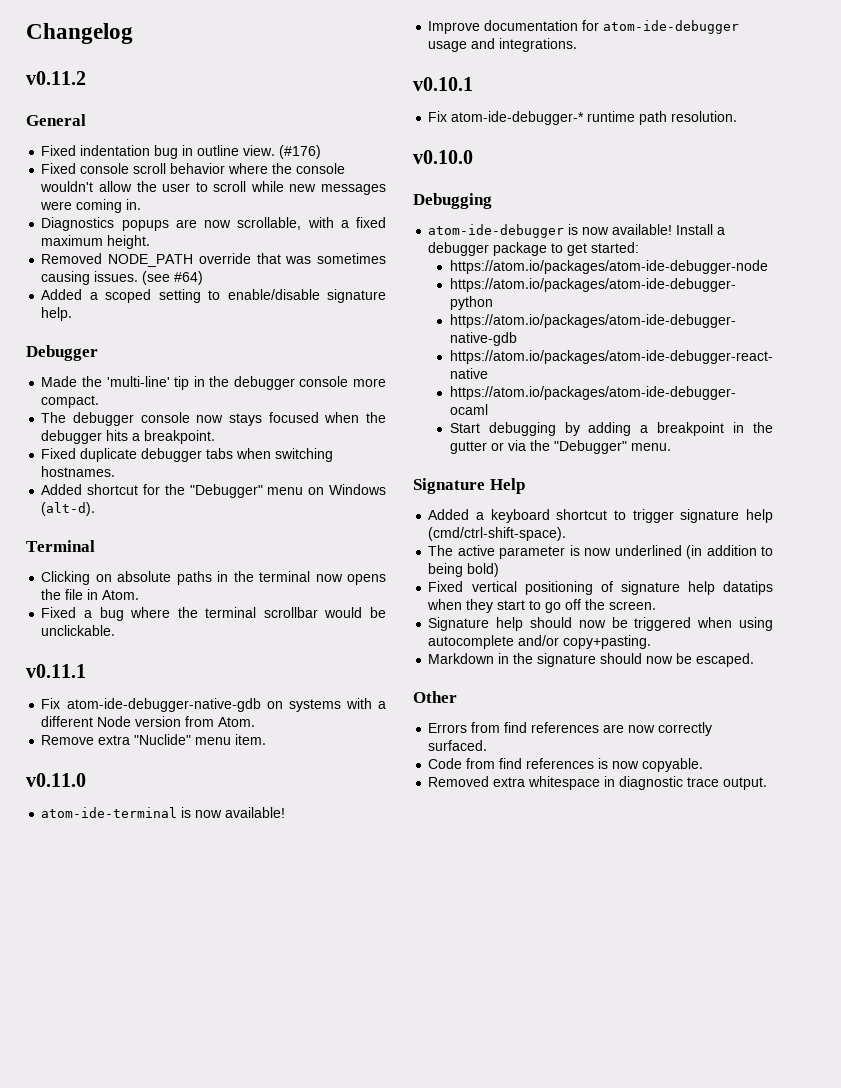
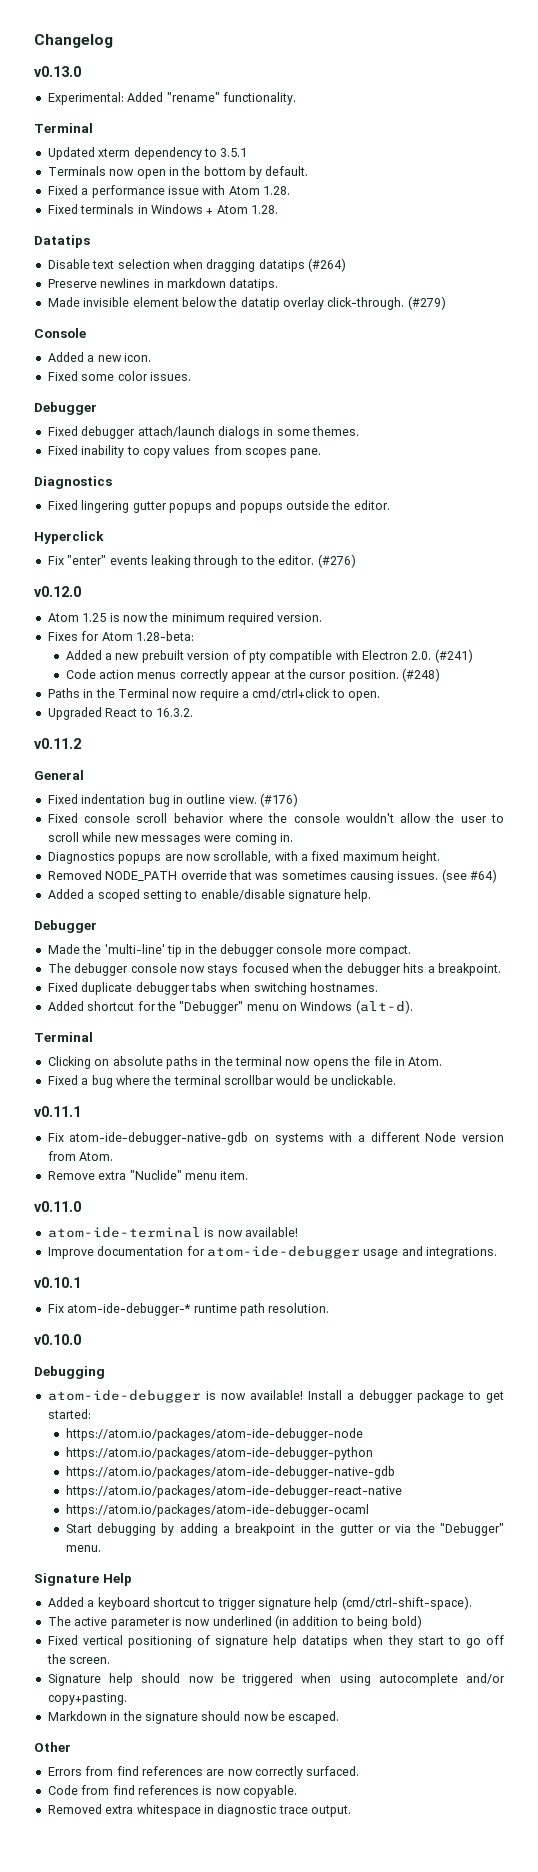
(133, 33) none -> [34,66,81,77] [47,92,296,105] [34,123,93,133] [47,147,248,160] [47,166,309,179] [47,185,290,198] [47,204,278,214] [34,235,90,248] [47,258,346,272] [47,278,279,291] [47,296,446,310] [34,328,86,338] [47,352,151,362] [47,371,191,381] [34,402,97,415] [47,426,359,439] [47,445,322,458] [34,476,112,489] [47,500,390,513] [34,531,104,544] [47,554,356,568] [34,586,81,597] [47,612,323,625] [47,631,194,641] [65,649,473,663] [65,668,440,682] [47,688,381,701] [47,707,193,720] // v0.13.0 // Experimental: Added "rename" functionality. // Terminal // Updated xterm dependency to 3.5.1 // Terminals now open in the bottom by default. // Fixed a performance issue with Atom 1.28. // Fixed terminals in Windows + Atom 1.28. // Datatips // Disable text selection when dragging datatips (#264) // Preserve newlines in markdown datatips. // Made invisible element below the datatip overlay click-through. (#279) // Console // Added a new icon. // Fixed some color issues. // Debugger // Fixed debugger attach/launch dialogs in some themes. // Fixed inability to copy values from scopes pane. // Diagnostics // Fixed lingering gutter popups and popups outside the editor. // Hyperclick // Fix "enter" events leaking through to the editor. (#276) // v0.12.0 // Atom 1.25 is now the minimum required version. // Fixes for Atom 1.28-beta: // Added a new prebuilt version of pty compatible with Electron 2.0. (#241) // Code action menus correctly appear at the cursor position. (#248) // Paths in the Terminal now require a cmd/ctrl+click to open. // Upgraded React to 16.3.2.

